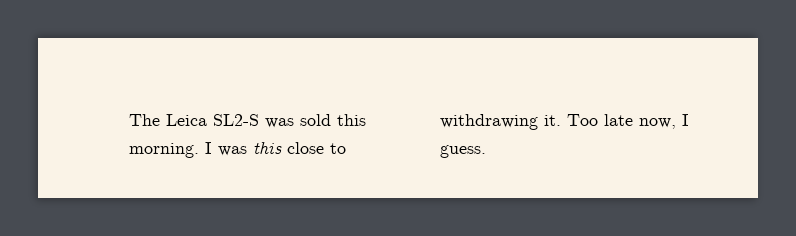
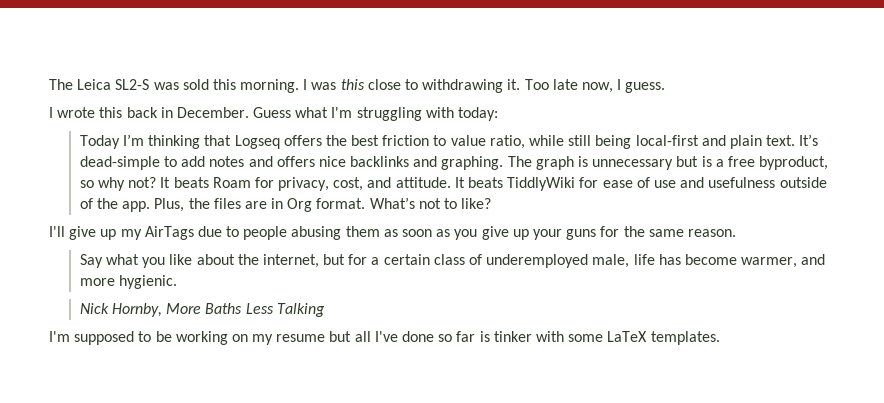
(486, 151) none -> [49,107,499,121] [79,134,819,149] [79,156,829,170] [79,177,827,191] [79,197,492,212] [49,226,736,240] [79,254,826,268] [79,275,177,289] [79,303,325,317] [49,331,720,345] // I wrote this back in December. Guess what I'm struggling with today: // Today I’m thinking that Logseq offers the best friction to value ratio, while still being local-first and plain text. It’s dead-simple to add notes and offers nice backlinks and graphing. The graph is unnecessary but is a free byproduct, so why not? It beats Roam for privacy, cost, and attitude. It beats TiddlyWiki for ease of use and usefulness outside of the app. Plus, the files are in Org format. What’s not to like? // I'll give up my AirTags due to people abusing them as soon as you give up your guns for the same reason. // Say what you like about the internet, but for a certain class of underemployed male, life has become warmer, and more hygienic. // Nick Hornby, More Baths Less Talking // I'm supposed to be working on my resume but all I've done so far is tinker with some LaTeX templates.

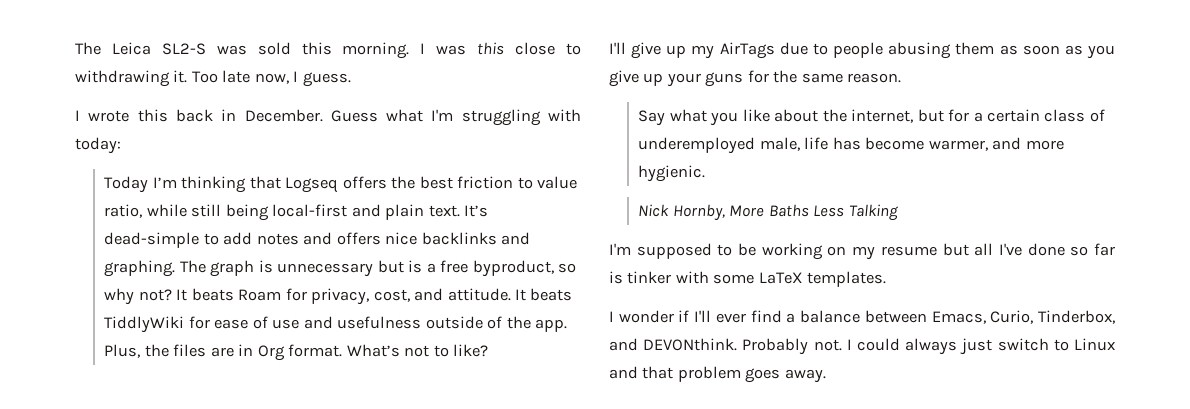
(720, 338) none -> [609,310,1115,324] [609,338,1115,355] [609,366,826,383] // I wonder if I'll ever find a balance between Emacs, Curio, Tinderbox, and DEVONthink. Probably not. I could always just switch to Linux and that problem goes away.

